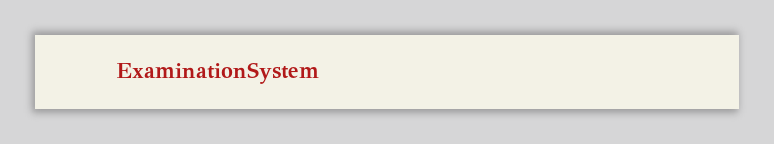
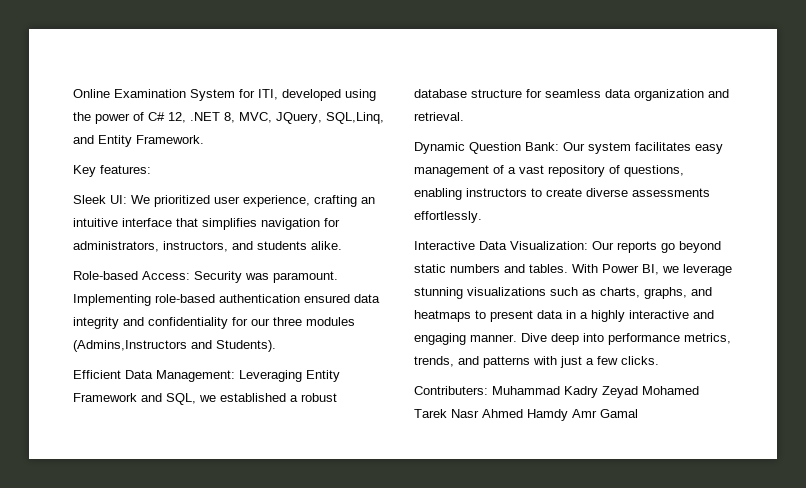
[116,62,319,84] ExaminationSystem -> [73,89,376,101] [73,112,384,124] [73,135,204,147] [73,165,151,177] [73,195,375,207] [73,218,340,230] [73,241,342,252] [73,271,338,283] [73,294,380,306] [73,317,355,329] [73,340,276,352] [73,370,340,382] [73,393,337,405] [414,89,729,101] [414,112,464,121] [414,142,723,154] [414,165,684,177] [414,188,710,200] [414,211,482,223] [414,241,721,253] [414,264,732,276] [414,287,712,299] [414,310,714,322] [414,333,731,345] [414,356,659,368] [414,386,699,398] [414,409,638,421] Online Examination System for ITI, developed using the power of C# 12, .NET 8, MVC, JQuery, SQL,Linq, and Entity Framework. // Key features: // Sleek UI: We prioritized user experience, crafting an intuitive interface that simplifies navigation for administrators, instructors, and students alike. // Role-based Access: Security was paramount. Implementing role-based authentication ensured data integrity and confidentiality for our three modules (Admins,Instructors and Students). // Efficient Data Management: Leveraging Entity Framework and SQL, we established a robust database structure for seamless data organization and retrieval. // Dynamic Question Bank: Our system facilitates easy management of a vast repository of questions, enabling instructors to create diverse assessments effortlessly. // Interactive Data Visualization: Our reports go beyond static numbers and tables. With Power BI, we leverage stunning visualizations such as charts, graphs, and heatmaps to present data in a highly interactive and engaging manner. Dive deep into performance metrics, trends, and patterns with just a few clicks. // Contributers: Muhammad Kadry Zeyad Mohamed Tarek Nasr Ahmed Hamdy Amr Gamal

